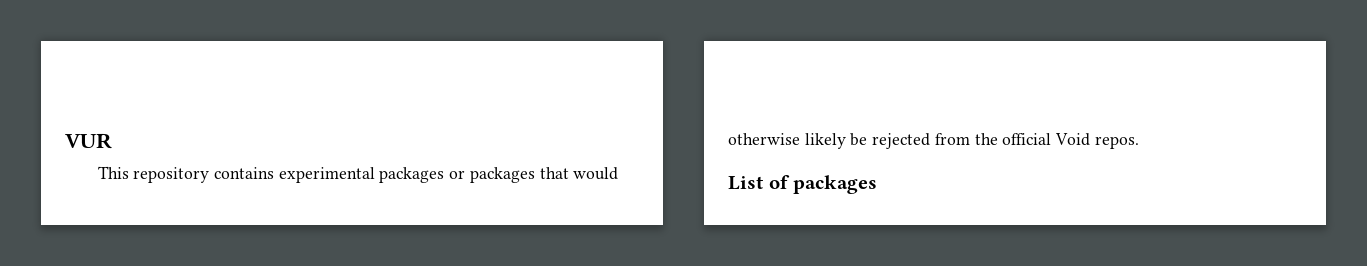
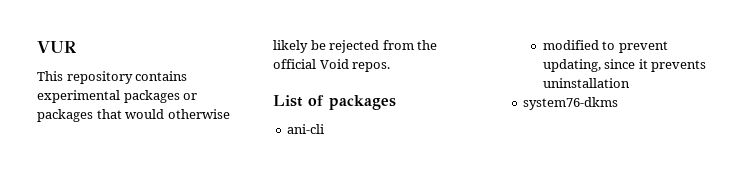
(878, 184) none -> [287,124,325,134] [542,40,668,53] [542,59,707,72] [542,78,630,88] [523,97,619,110] // ani-cli // modified to prevent updating, since it prevents uninstallation // system76-dkms

